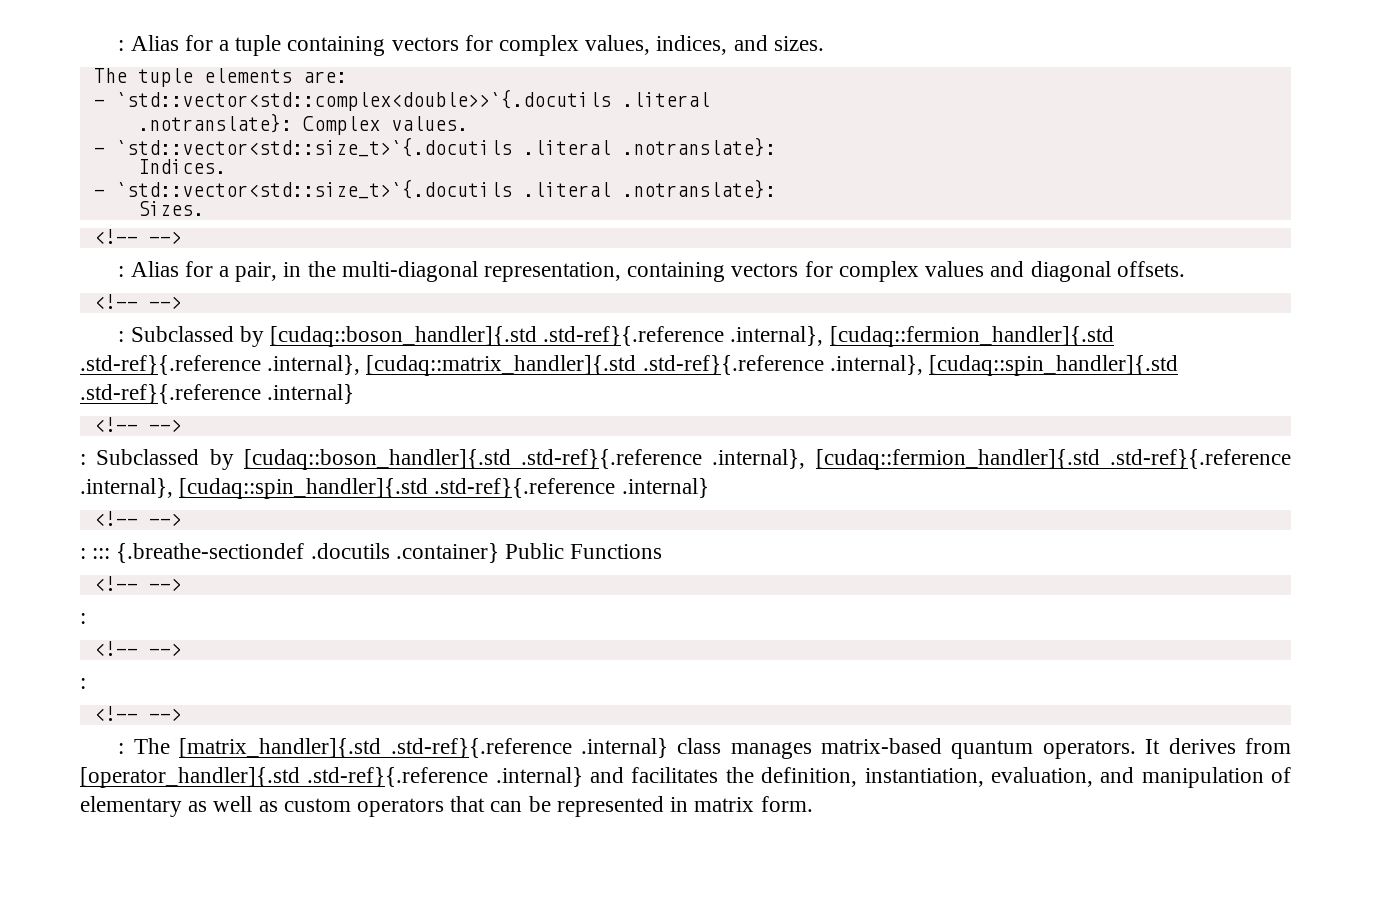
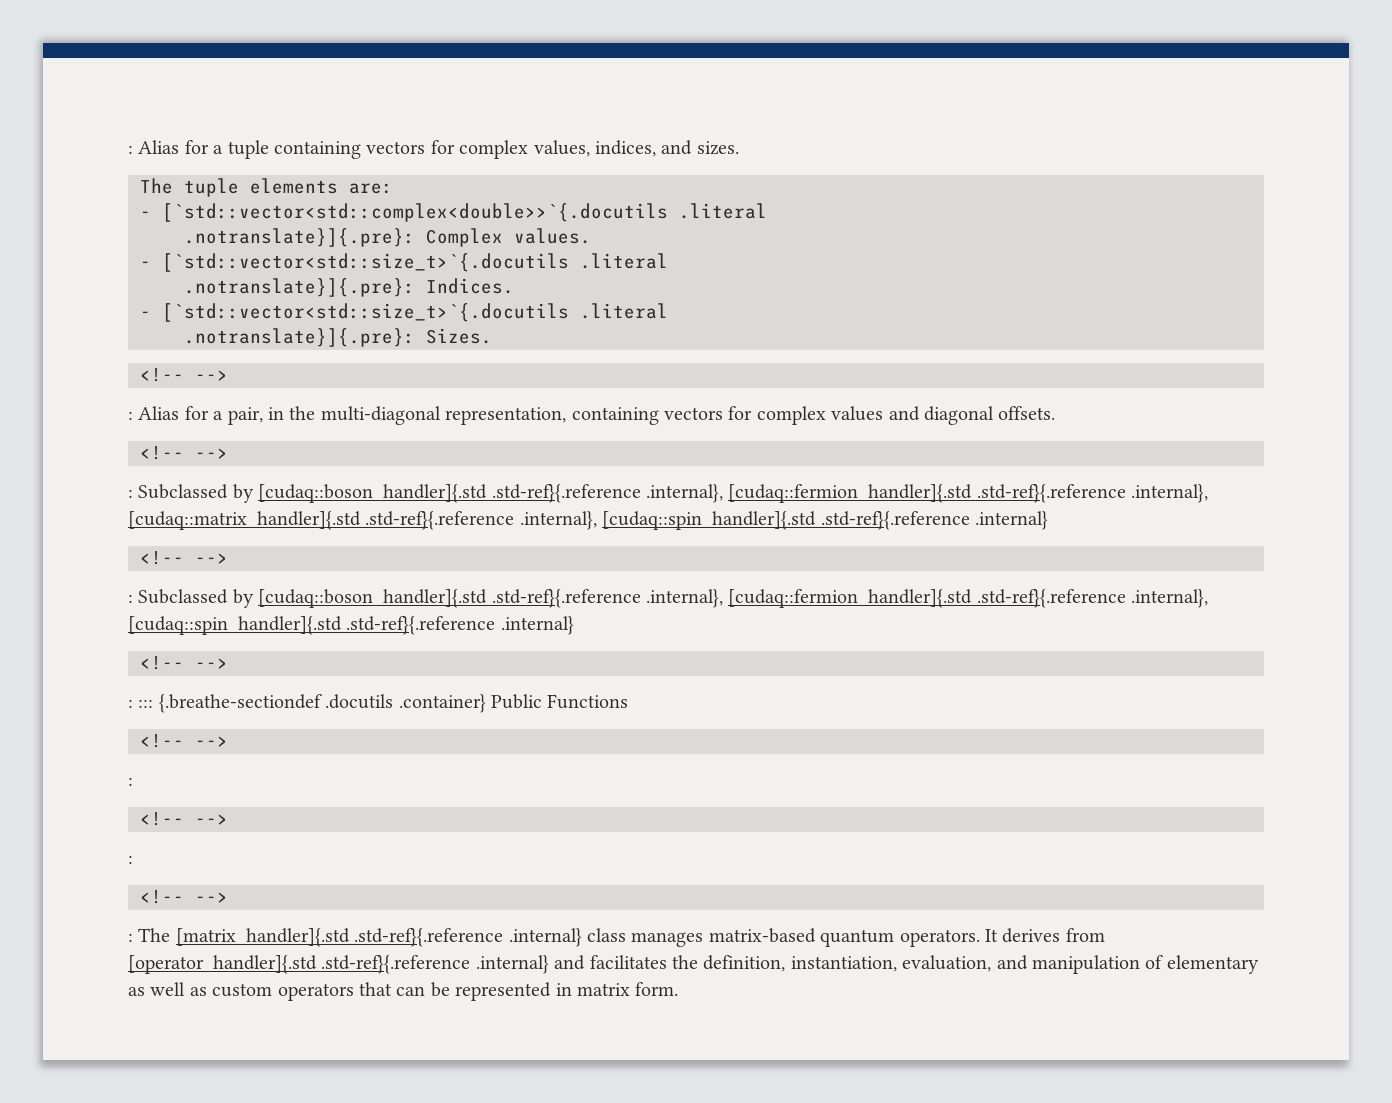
[115,89,710,111] [137,113,292,133] `std::vector<std::complex<double>>`{.docutils .literal // .notranslate}: -> [162,203,767,222] [184,228,415,247] [`std::vector<std::complex<double>>`{.docutils .literal // .notranslate}]{.pre}:
[115,137,776,157] `std::vector<std::size_t>`{.docutils .literal .notranslate}: // -> [162,253,668,272] [184,278,415,297] [`std::vector<std::size_t>`{.docutils .literal // .notranslate}]{.pre}:
[115,179,776,199] `std::vector<std::size_t>`{.docutils .literal .notranslate}: // -> [162,303,668,322] [184,328,415,347] [`std::vector<std::size_t>`{.docutils .literal // .notranslate}]{.pre}:

